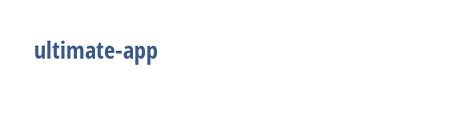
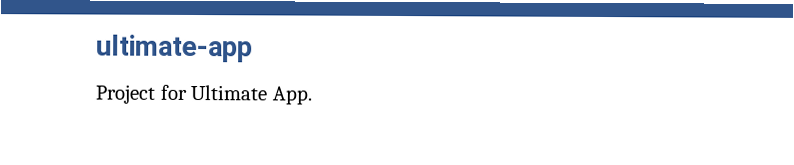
(159, 52) none -> [95,84,312,105] // Project for Ultimate App.

